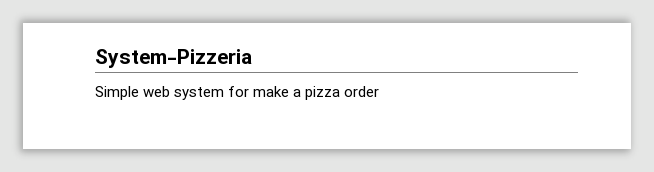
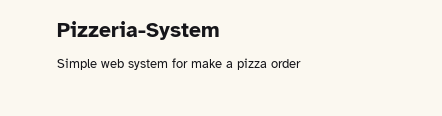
[95,49,252,68] System-Pizzeria -> [57,21,220,40] Pizzeria-System

